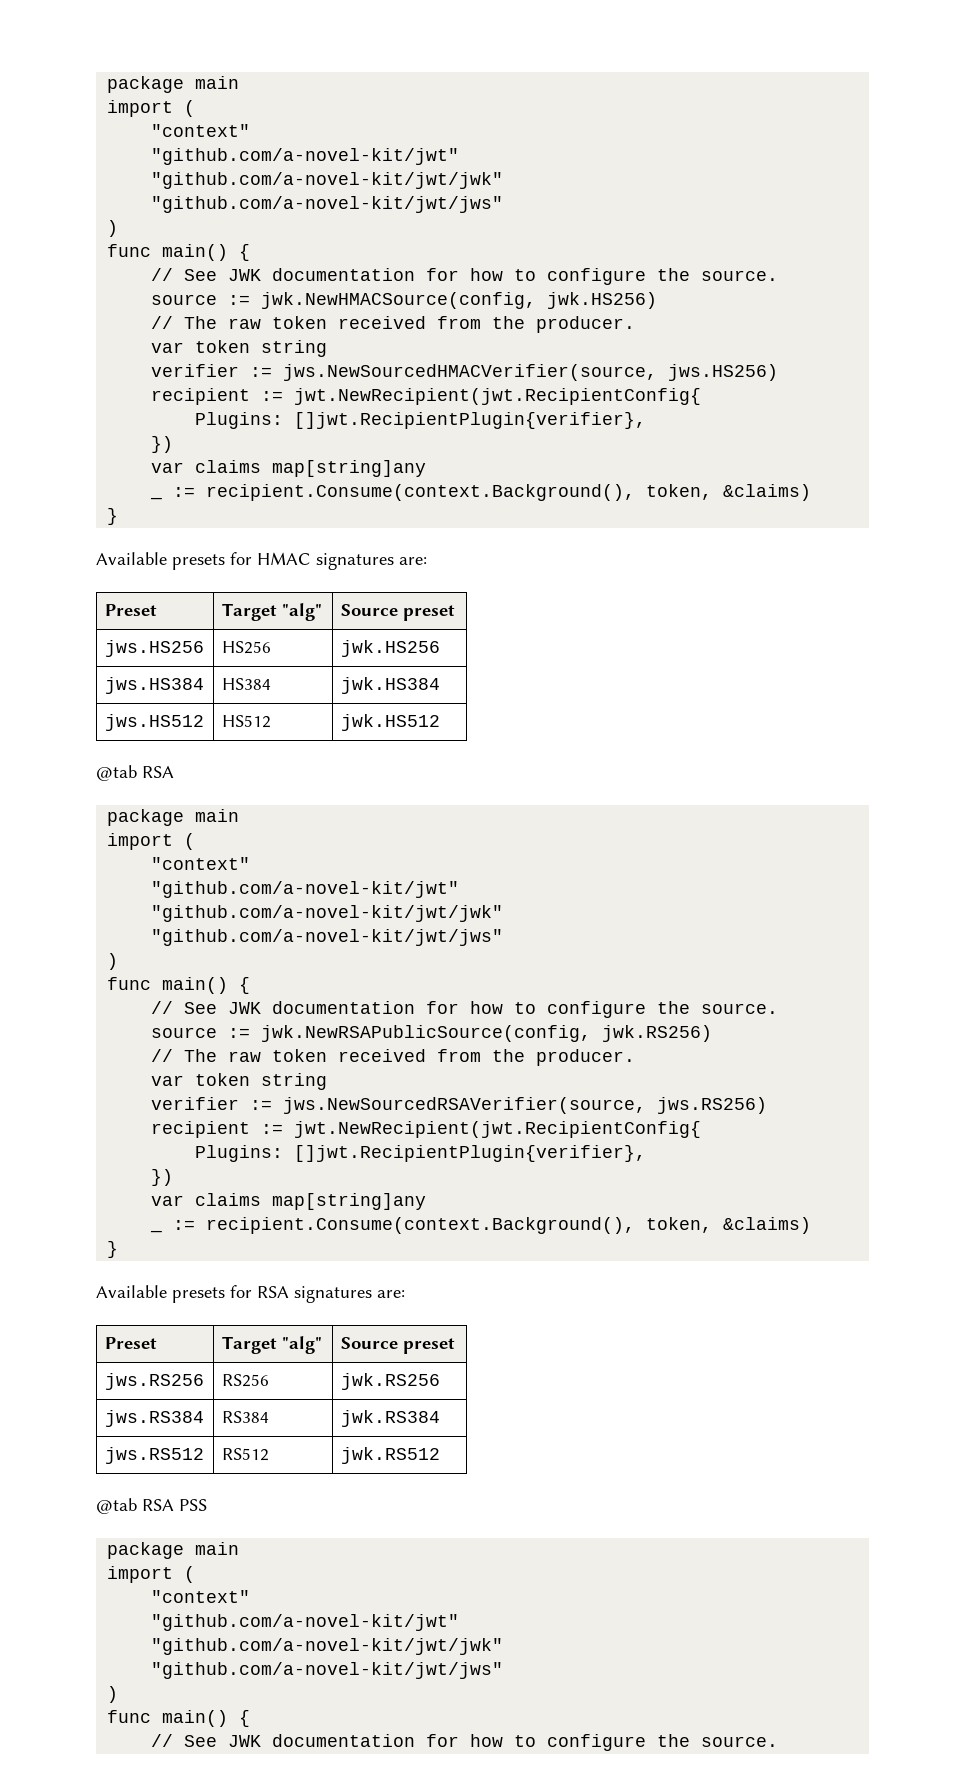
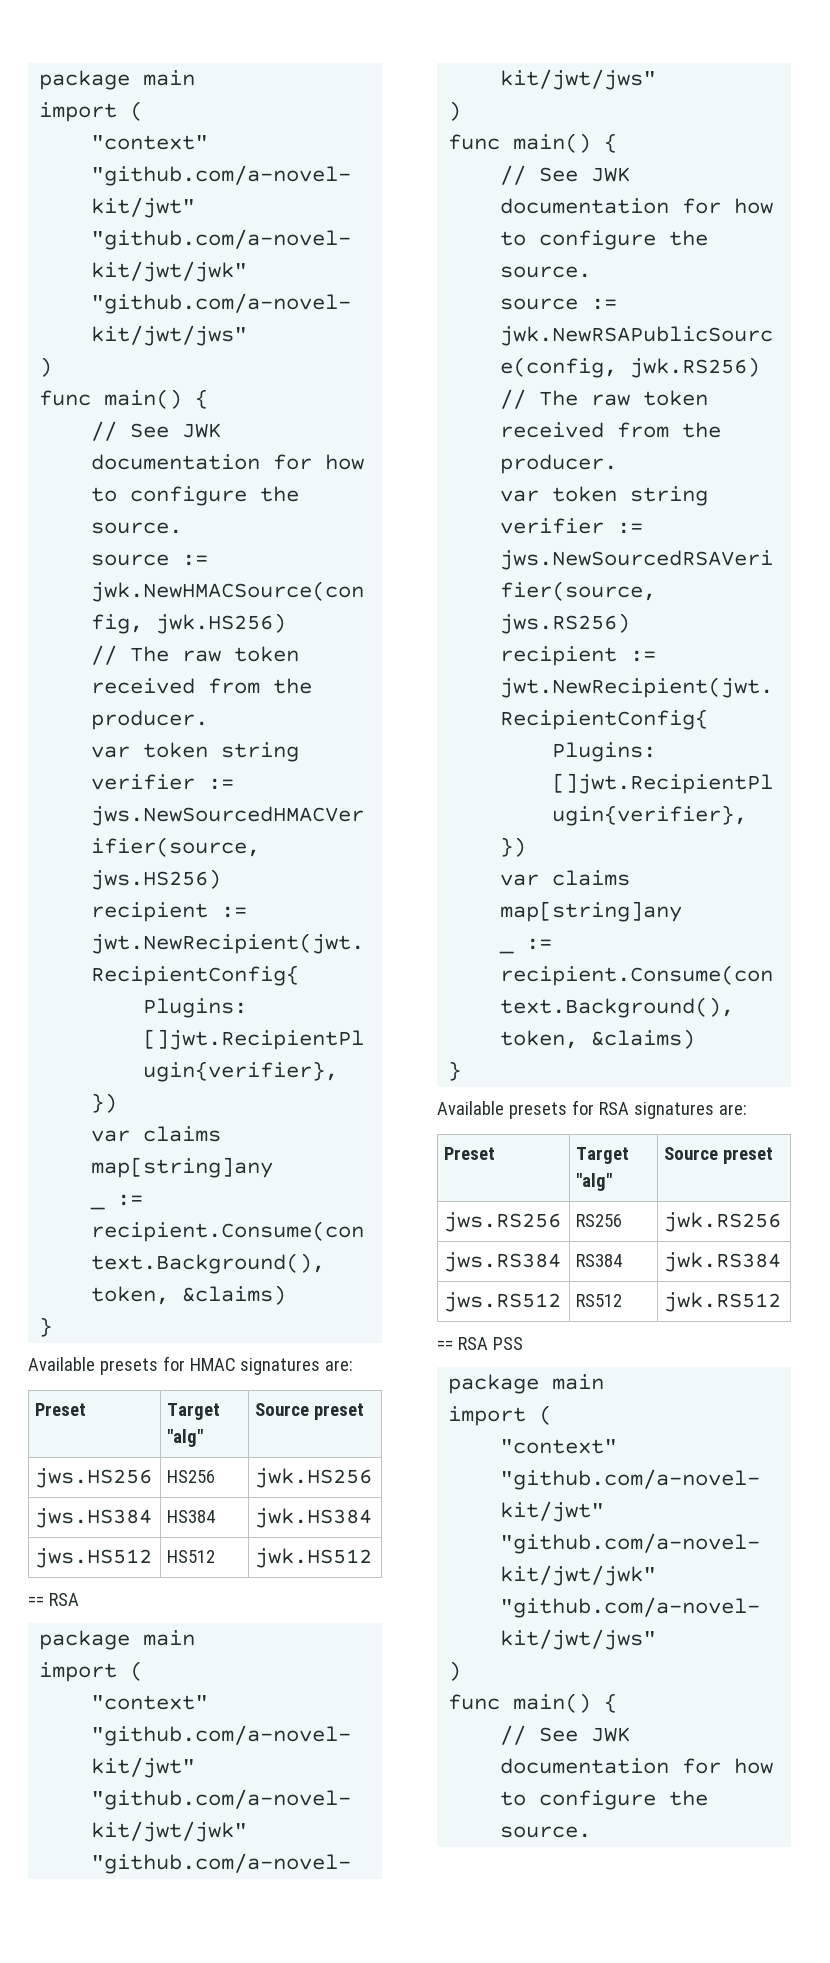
[96,765,137,781] @tab -> [28,1596,44,1606] ==
[96,1498,137,1514] @tab -> [437,1340,453,1350] ==

